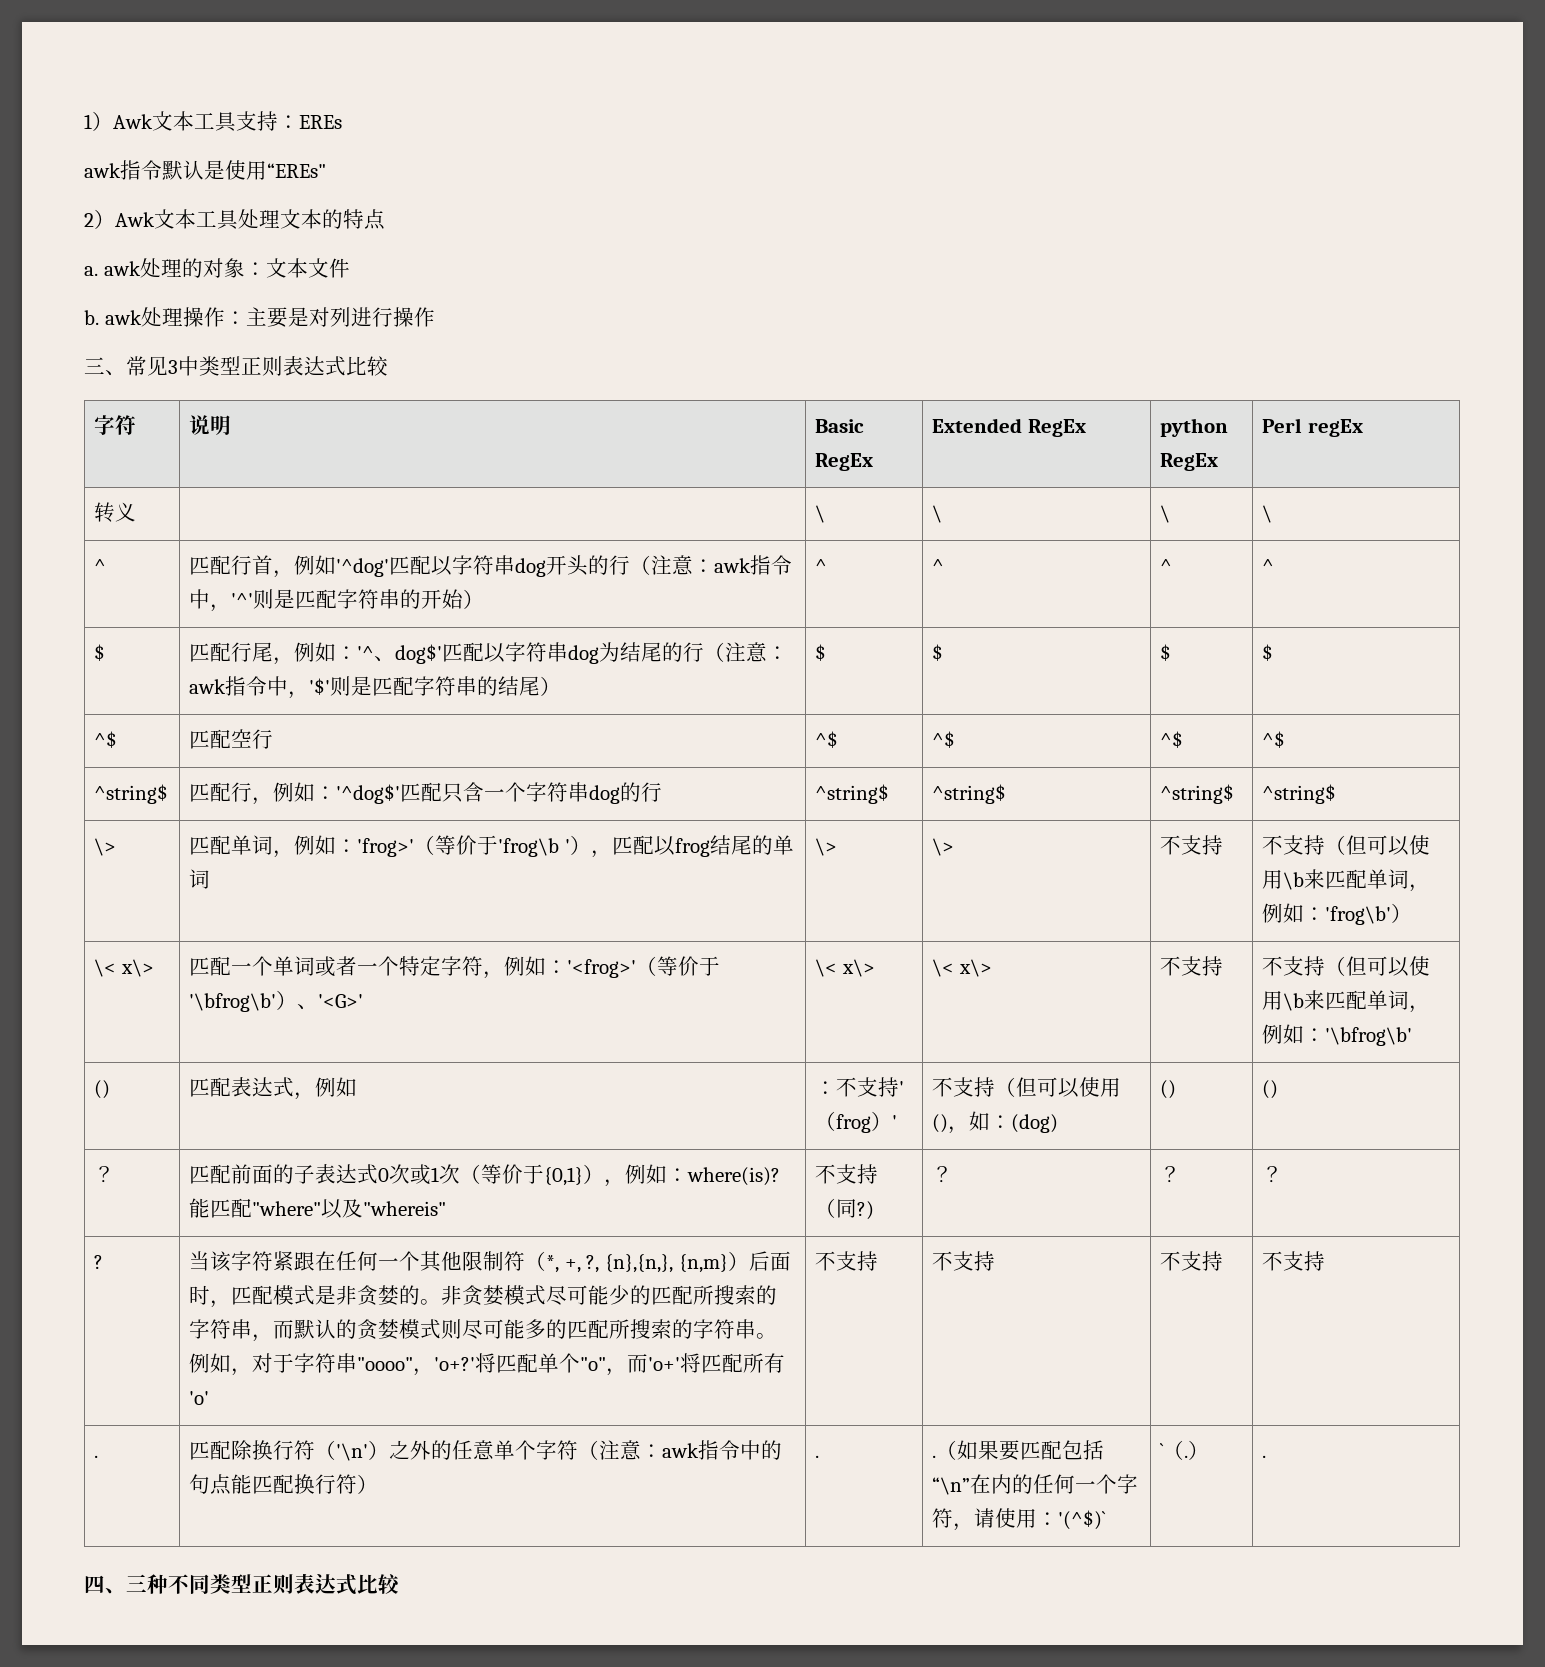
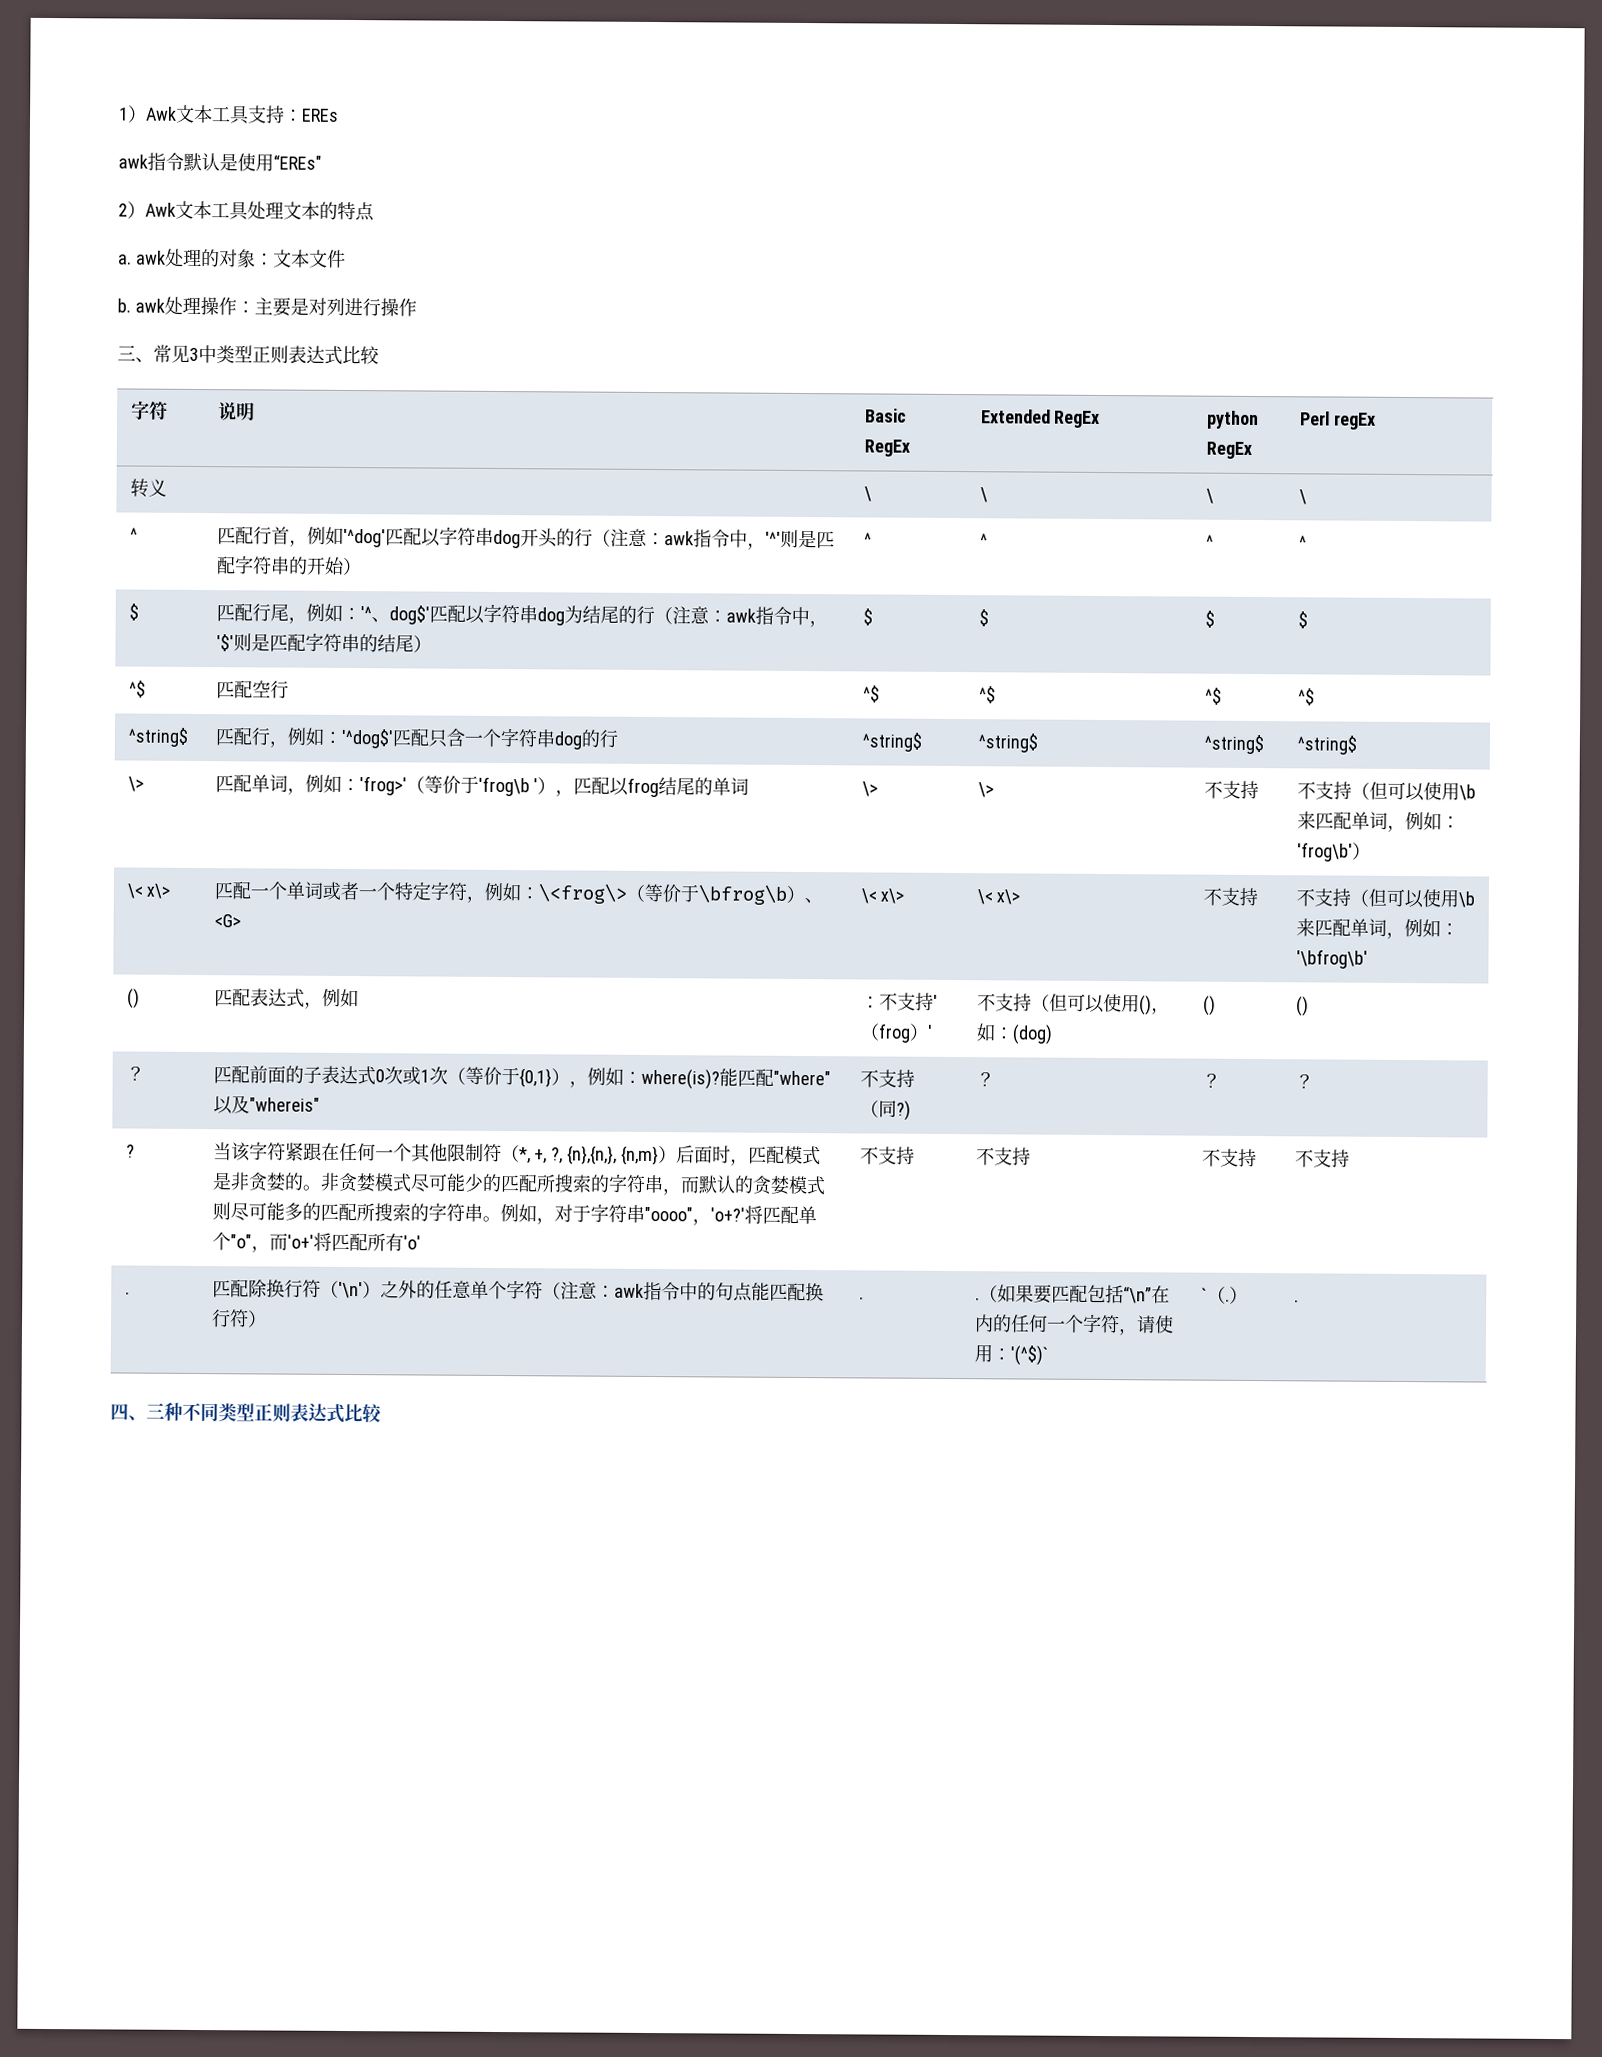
[567,956,721,978] [189,990,364,1012] '<frog>'（等价于'\bfrog\b'）、'<G>' -> [537,883,823,905] [213,914,241,928] \<frog\>（等价于\bfrog\b）、<G>

